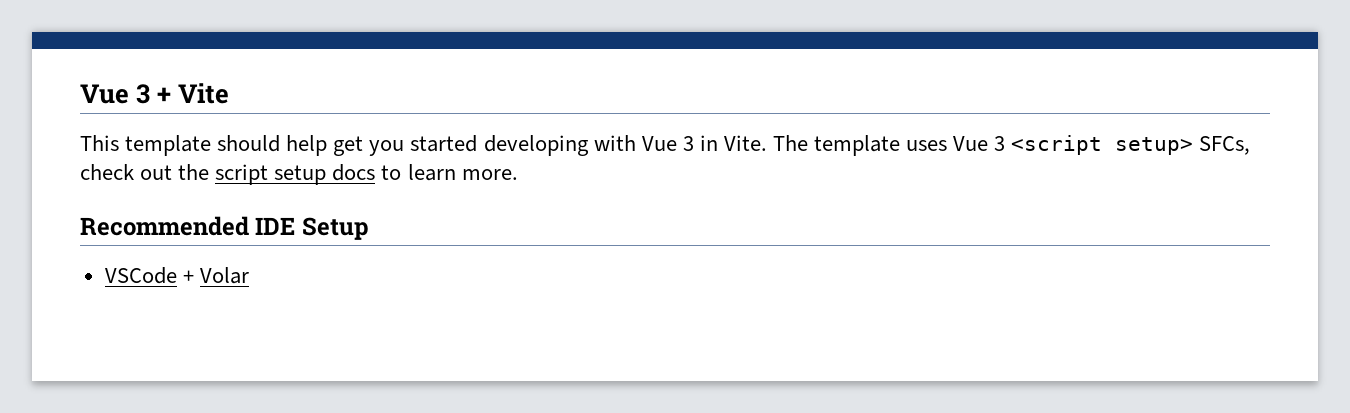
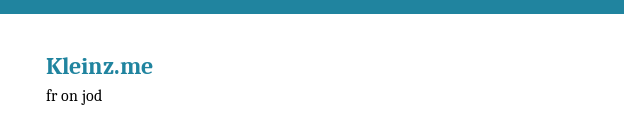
[80,83,230,104] [80,135,1251,156] [80,164,518,185] [80,216,369,240] [104,267,249,284] Vue 3 + Vite // This template should help get you started developing with Vue 3 in Vite. The template uses Vue 3 <script setup> SFCs, check out the script setup docs to learn more. // Recommended IDE Setup // VSCode + Volar -> [46,57,153,74] [46,89,103,105] Kleinz.me // fr on jod

